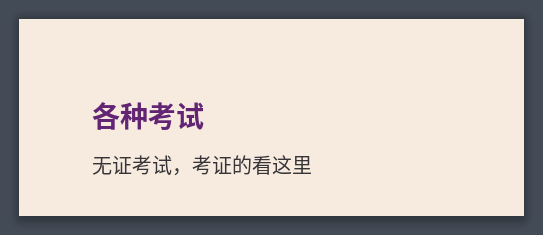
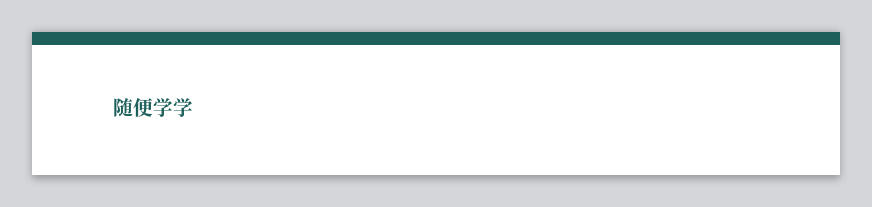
[92,102,204,130] [92,155,312,176] 各种考试 // 无证考试，考证的看这里 -> [113,98,193,117] 随便学学

